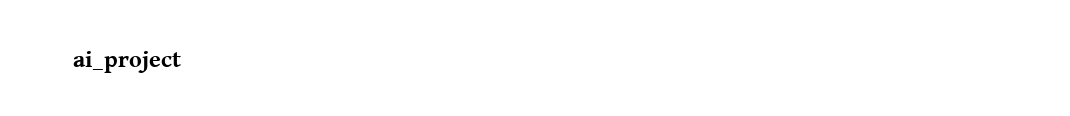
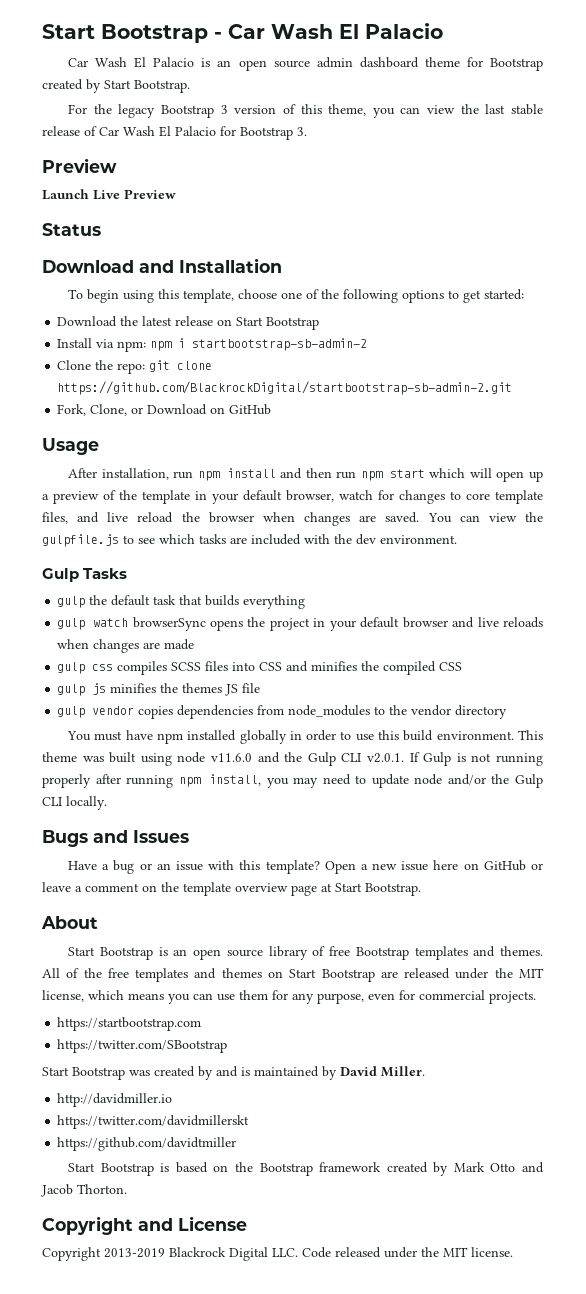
[73,51,181,73] ai_project -> [42,23,443,43] [68,57,543,71] [42,79,190,93] [68,104,544,118] [42,126,307,140] [42,158,117,173] [42,189,176,200] [42,223,101,236] [42,258,282,273] [68,289,525,303] [57,316,320,330] [57,338,368,352] [57,360,213,374] [57,381,513,395] [57,404,272,416] [42,438,99,455] [68,468,543,482] [42,490,543,504] [42,512,543,526] [42,534,457,547] [42,568,128,582] [57,595,306,609] [57,617,543,631] [57,639,195,653] [57,661,463,675] [57,683,261,696] [57,705,508,719] [67,730,543,744] [42,752,544,766] [42,774,543,788] [42,796,107,810] [42,830,189,847] [68,860,543,874] [42,882,421,896] [41,916,98,929] [68,946,543,960] [42,968,544,982] [42,990,536,1004] [57,1017,202,1031] [57,1039,228,1053] [42,1066,425,1080] [57,1093,173,1107] [57,1115,250,1129] [57,1137,237,1151] [68,1162,544,1176] [41,1184,127,1197] [42,1216,247,1235] [42,1247,513,1261] Start Bootstrap - Car Wash El Palacio // Car Wash El Palacio is an open source admin dashboard theme for Bootstrap created by Start Bootstrap. // For the legacy Bootstrap 3 version of this theme, you can view the last stable release of Car Wash El Palacio for Bootstrap 3. // Preview // Launch Live Preview // Status // Download and Installation // To begin using this template, choose one of the following options to get started: // Download the latest release on Start Bootstrap // Install via npm: npm i startbootstrap-sb-admin-2 // Clone the repo: git clone https://github.com/BlackrockDigital/startbootstrap-sb-admin-2.git // Fork, Clone, or Download on GitHub // Usage // After installation, run npm install and then run npm start which will open up a preview of the template in your default browser, watch for changes to core template files, and live reload the browser when changes are saved. You can view the gulpfile.js to see which tasks are included with the dev environment. // Gulp Tasks // gulp the default task that builds everything // gulp watch browserSync opens the project in your default browser and live reloads when changes are made // gulp css compiles SCSS files into CSS and minifies the compiled CSS // gulp js minifies the themes JS file // gulp vendor copies dependencies from node_modules to the vendor directory // You must have npm installed globally in order to use this build environment. This theme was built using node v11.6.0 and the Gulp CLI v2.0.1. If Gulp is not running properly after running npm install, you may need to update node and/or the Gulp CLI locally. // Bugs and Issues // Have a bug or an issue with this template? Open a new issue here on GitHub or leave a comment on the template overview page at Start Bootstrap. // About // Start Bootstrap is an open source library of free Bootstrap templates and themes. All of the free templates and themes on Start Bootstrap are released under the MIT license, which means you can use them for any purpose, even for commercial projects. // https://startbootstrap.com // https://twitter.com/SBootstrap // Start Bootstrap was created by and is maintained by David Miller. // http://davidmiller.io // https://twitter.com/davidmillerskt // https://github.com/davidtmiller // Start Bootstrap is based on the Bootstrap framework created by Mark Otto and Jacob Thorton. // Copyright and License // Copyright 2013-2019 Blackrock Digital LLC. Code released under the MIT license.

